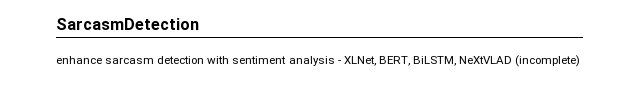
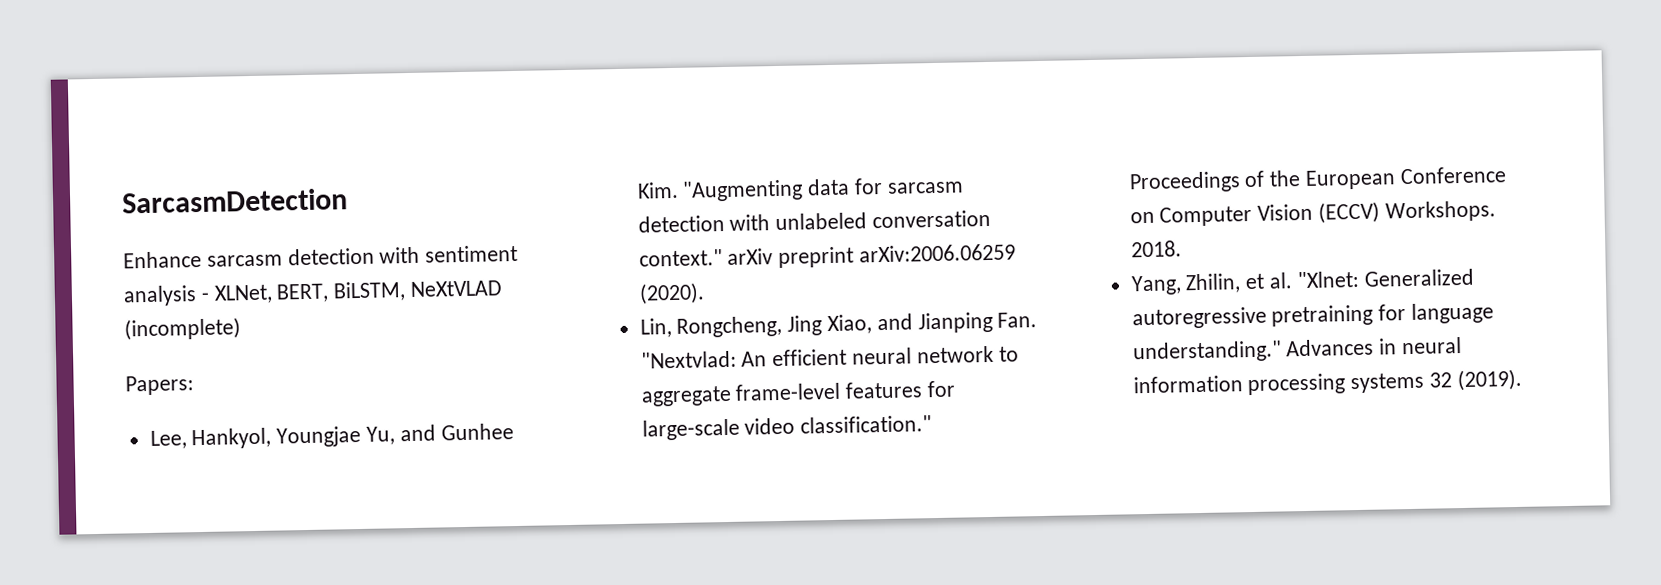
[56,56,102,64] enhance -> [123,250,202,269] Enhance
(581, 61) none -> [125,375,194,396] [149,423,514,450] [636,177,964,202] [637,209,992,233] [638,243,1017,268] [638,282,705,305] [639,311,1038,338] [640,345,1019,369] [640,380,957,407] [641,415,933,441] [1128,166,1507,194] [1129,200,1496,227] [1130,240,1182,258] [1130,268,1474,296] [1131,302,1495,330] [1132,336,1463,364] [1132,368,1522,396] // Papers: // Lee, Hankyol, Youngjae Yu, and Gunhee Kim. "Augmenting data for sarcasm detection with unlabeled conversation context." arXiv preprint arXiv:2006.06259 (2020). // Lin, Rongcheng, Jing Xiao, and Jianping Fan. "Nextvlad: An efficient neural network to aggregate frame-level features for large-scale video classification." Proceedings of the European Conference on Computer Vision (ECCV) Workshops. 2018. // Yang, Zhilin, et al. "Xlnet: Generalized autoregressive pretraining for language understanding." Advances in neural information processing systems 32 (2019).

